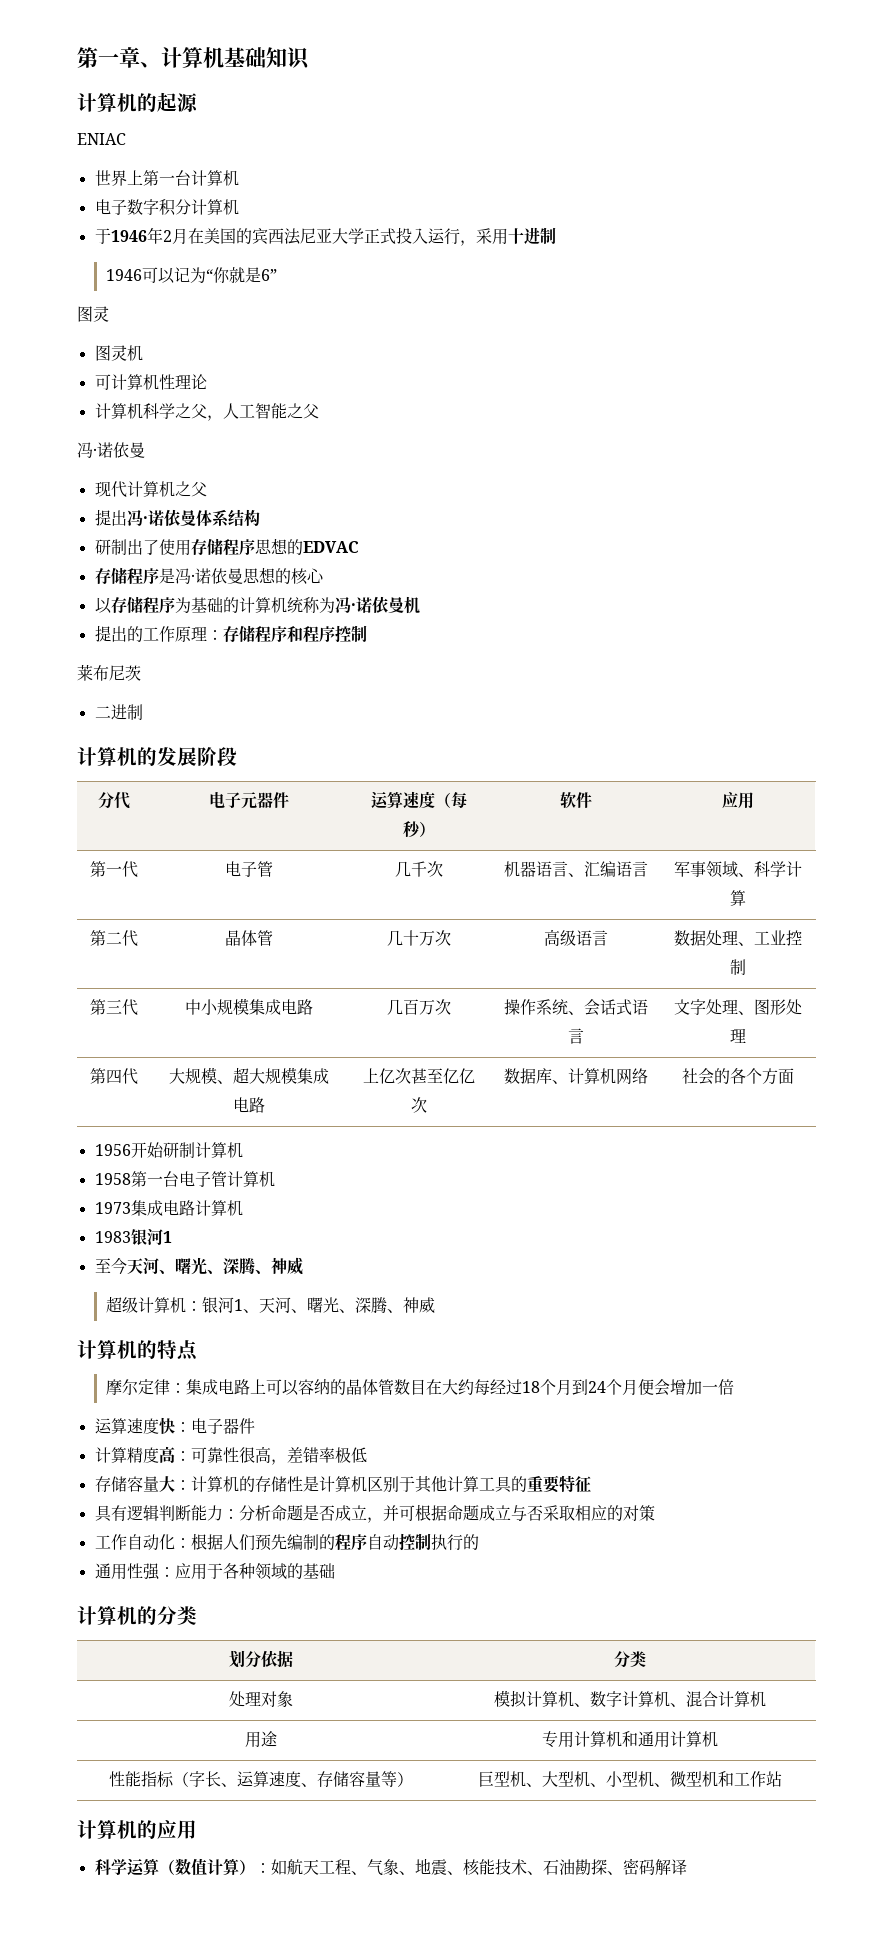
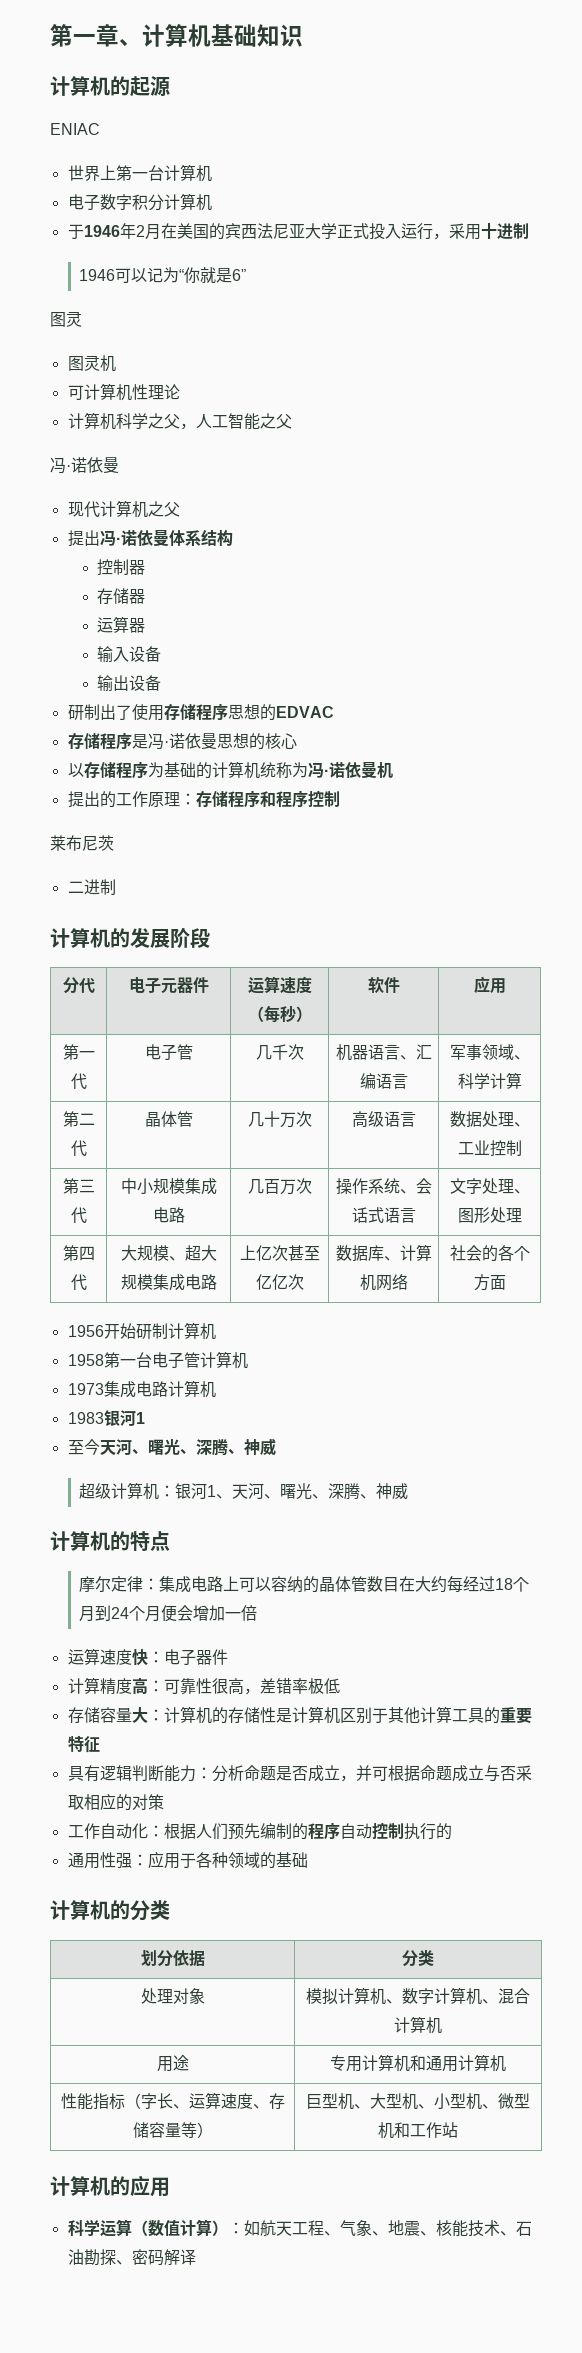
(260, 517) none -> [96,559,145,576] [96,588,145,604] [96,616,145,633] [96,646,161,662] [96,675,161,691] // 控制器 // 存储器 // 运算器 // 输入设备 // 输出设备

